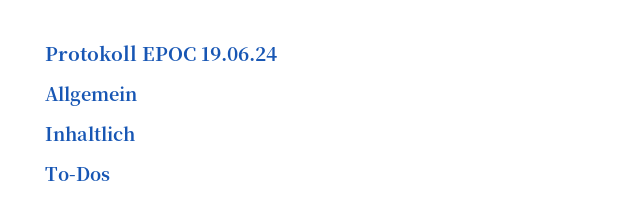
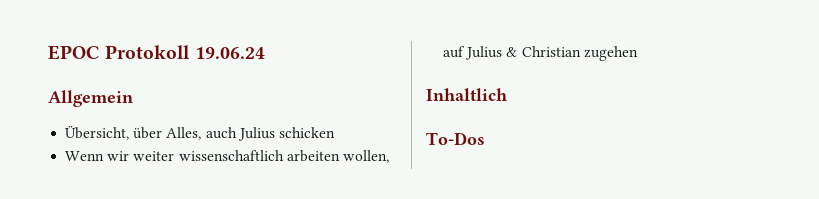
[45,45,197,61] Protokoll EPOC -> [48,45,191,60] EPOC Protokoll
(137, 96) none -> [65,126,335,141] [65,150,389,163] [443,46,638,61] // Übersicht, über Alles, auch Julius schicken // Wenn wir weiter wissenschaftlich arbeiten wollen, auf Julius & Christian zugehen

